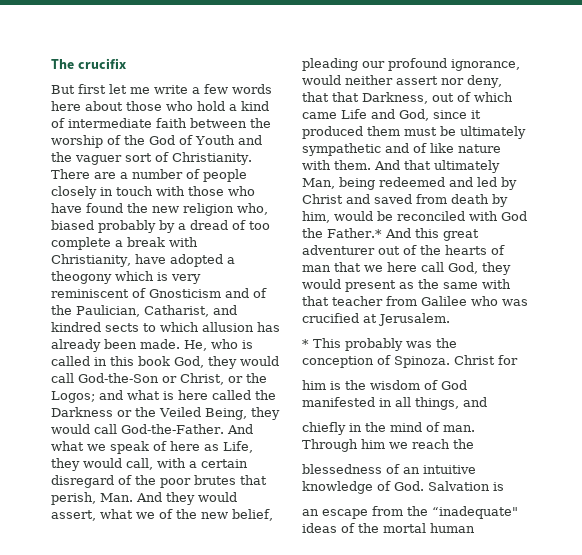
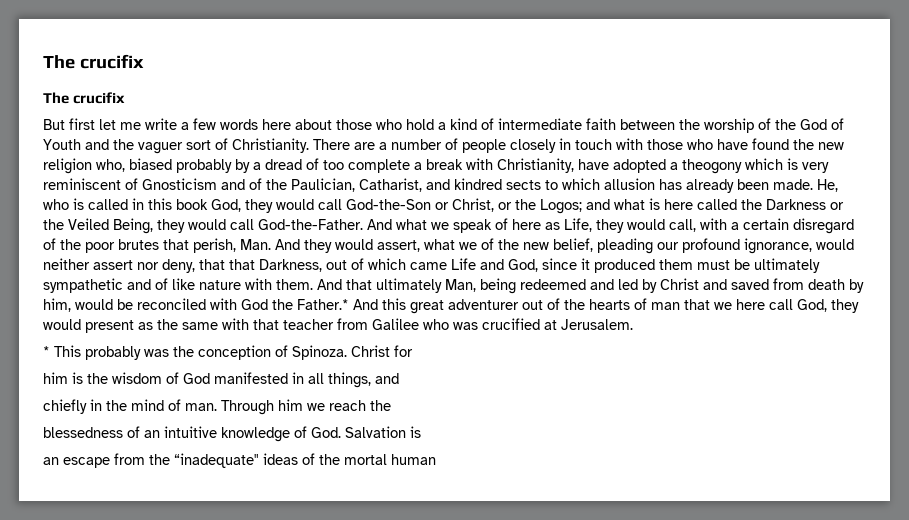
[51,58,126,69] The crucifix -> [43,54,144,69] [43,92,126,104] The crucifix // The crucifix

